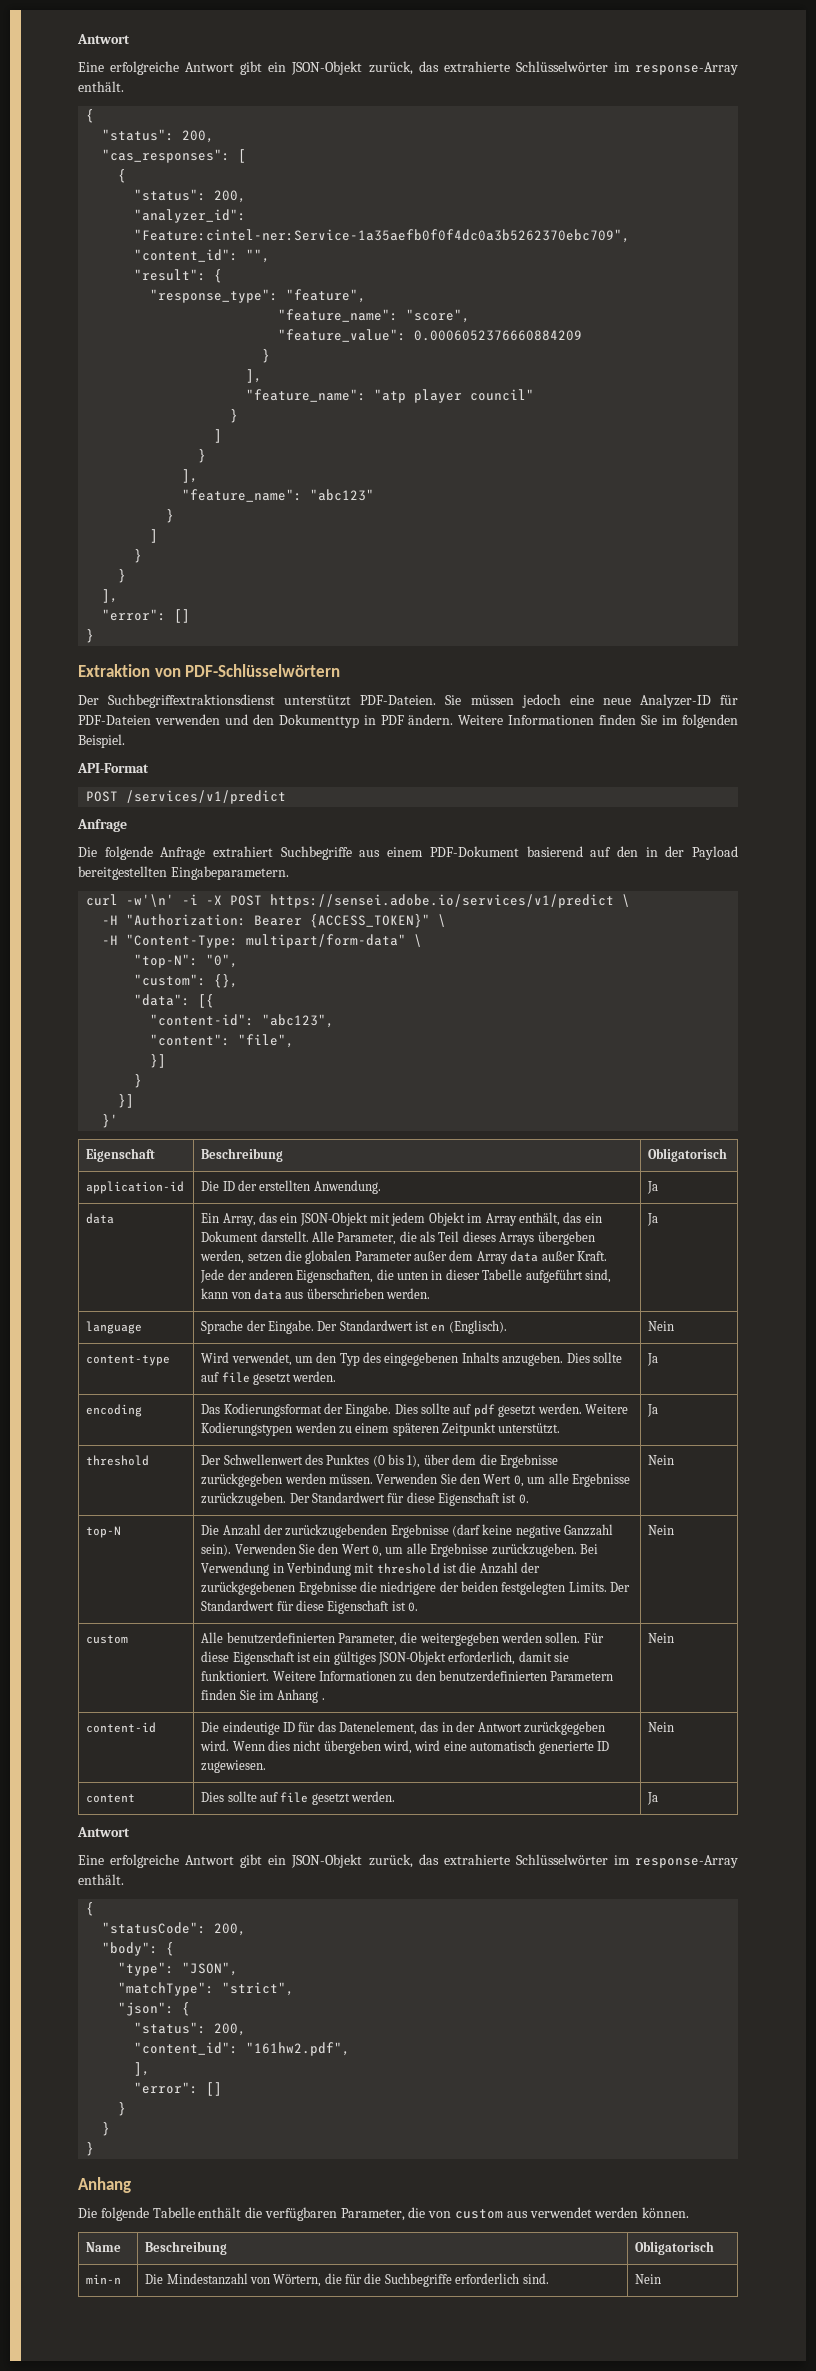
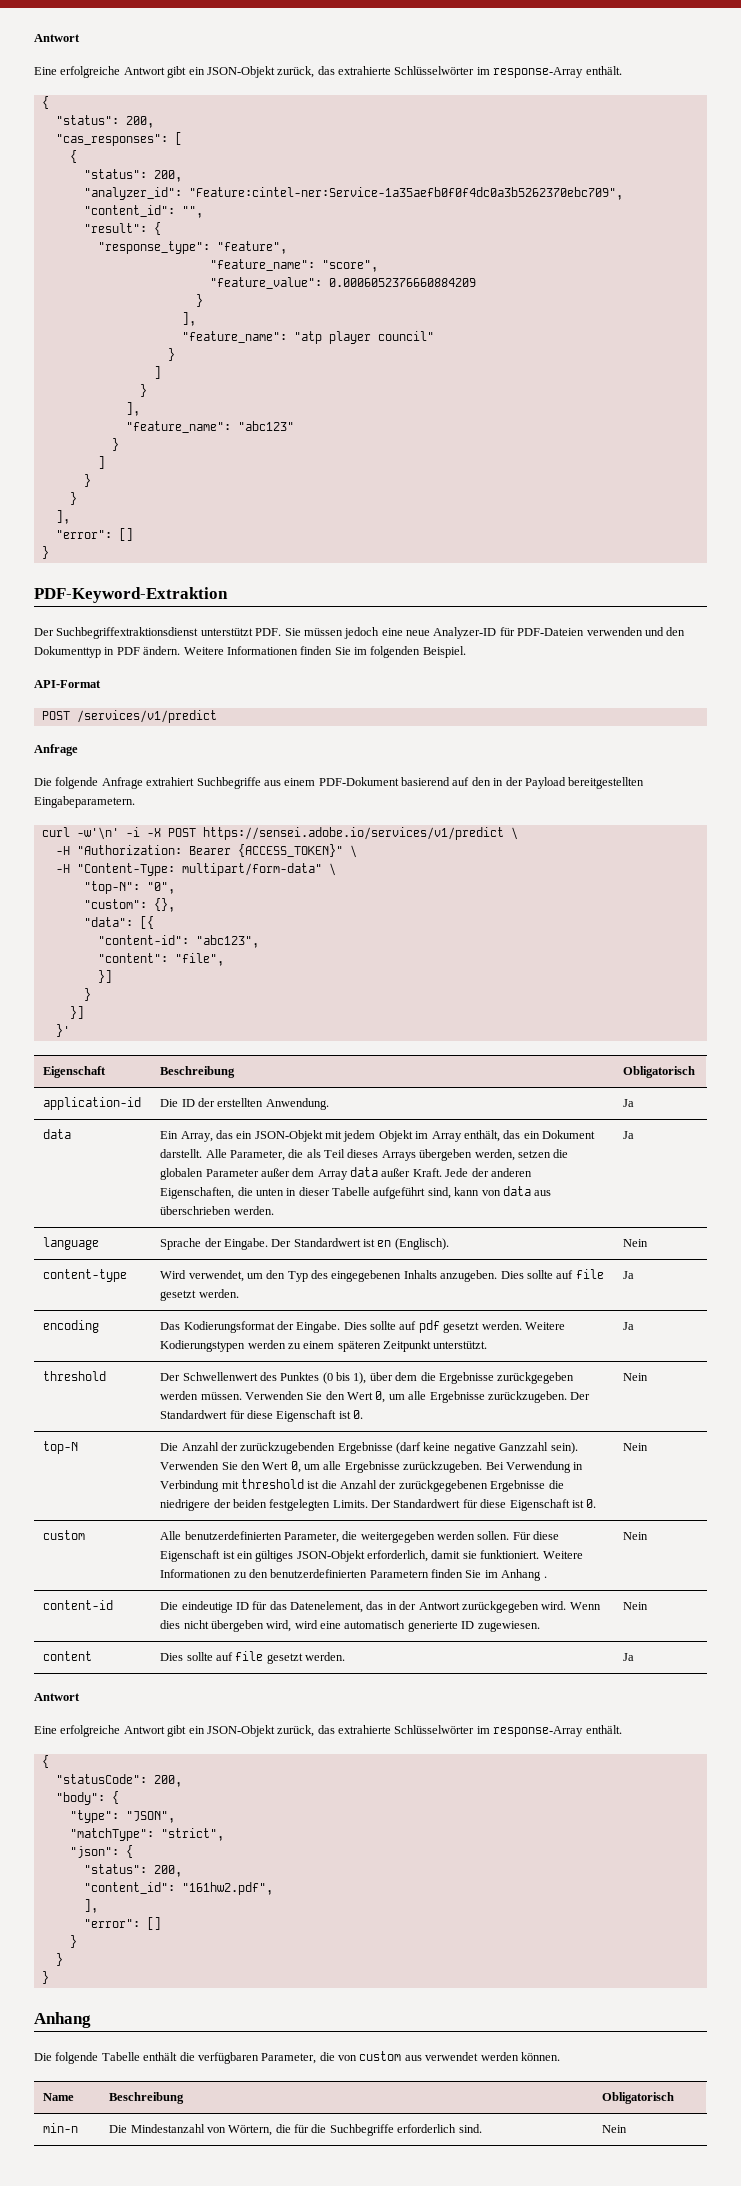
[78,664,341,677] Extraktion von PDF-Schlüsselwörtern -> [34,587,228,603] PDF-Keyword-Extraktion
[360,695,437,705] PDF-Dateien. -> [255,628,282,636] PDF.

